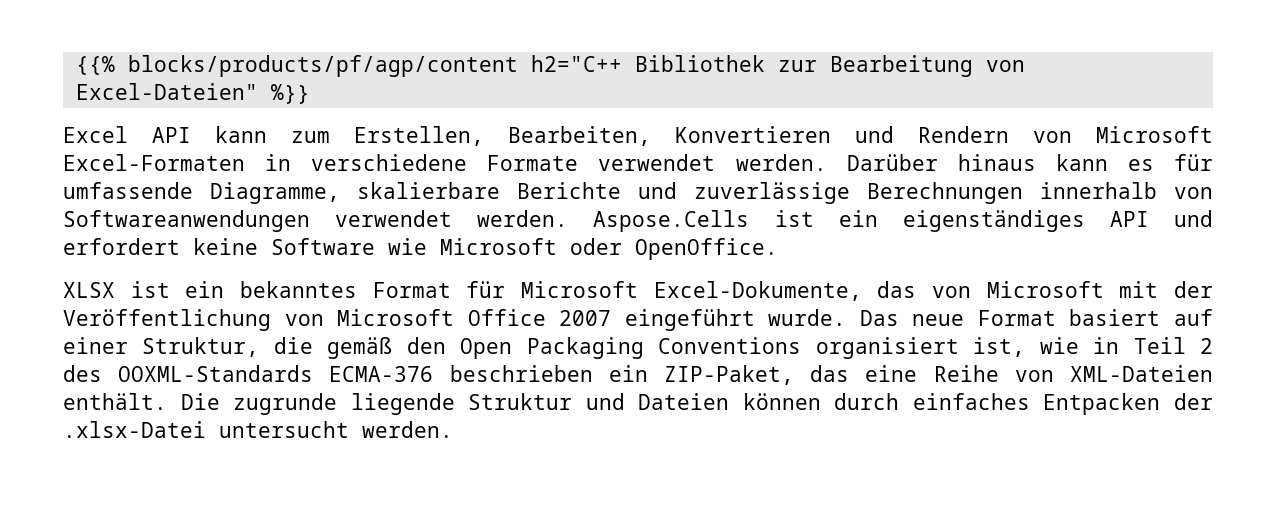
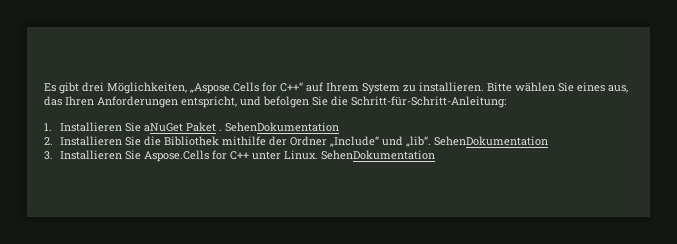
[75,55,1025,77] [75,83,310,104] [63,126,1213,146] [63,154,1213,171] [63,182,1213,204] [63,210,1213,232] [63,238,778,260] [63,281,1213,301] [63,309,1213,331] [63,337,1214,359] [63,365,1214,385] [63,393,1213,415] [63,421,453,438] {{% blocks/products/pf/agp/content h2="C++ Bibliothek zur Bearbeitung von Excel-Dateien" %}} // Excel API kann zum Erstellen, Bearbeiten, Konvertieren und Rendern von Microsoft Excel-Formaten in verschiedene Formate verwendet werden. Darüber hinaus kann es für umfassende Diagramme, skalierbare Berichte und zuverlässige Berechnungen innerhalb von Softwareanwendungen verwendet werden. Aspose.Cells ist ein eigenständiges API und erfordert keine Software wie Microsoft oder OpenOffice. // XLSX ist ein bekanntes Format für Microsoft Excel-Dokumente, das von Microsoft mit der Veröffentlichung von Microsoft Office 2007 eingeführt wurde. Das neue Format basiert auf einer Struktur, die gemäß den Open Packaging Conventions organisiert ist, wie in Teil 2 des OOXML-Standards ECMA-376 beschrieben ein ZIP-Paket, das eine Reihe von XML-Dateien enthält. Die zugrunde liegende Struktur und Dateien können durch einfaches Entpacken der .xlsx-Datei untersucht werden. -> [44,82,628,94] [44,96,506,108] [44,122,339,132] [44,136,548,147] [44,150,435,162] Es gibt drei Möglichkeiten, „Aspose.Cells for C++“ auf Ihrem System zu installieren. Bitte wählen Sie eines aus, das Ihren Anforderungen entspricht, und befolgen Sie die Schritt-für-Schritt-Anleitung: // 1. Installieren Sie aNuGet Paket . SehenDokumentation // 2. Installieren Sie die Bibliothek mithilfe der Ordner „Include“ und „lib“. SehenDokumentation // 3. Installieren Sie Aspose.Cells for C++ unter Linux. SehenDokumentation

